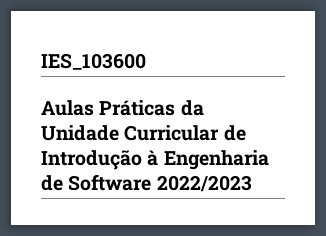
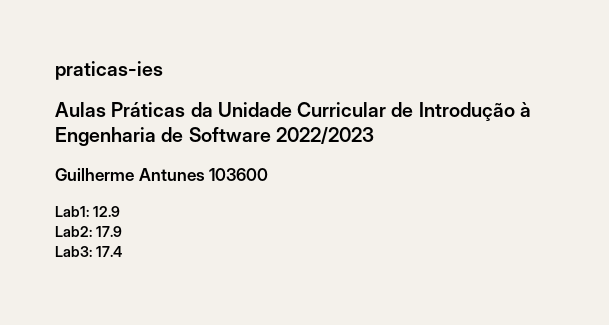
[41,53,146,70] IES_103600 -> [55,61,163,80] praticas-ies
(252, 183) none -> [55,168,269,181] [55,206,120,217] [55,226,122,237] [55,246,122,257] // Guilherme Antunes 103600 // Lab1: 12.9 // Lab2: 17.9 // Lab3: 17.4

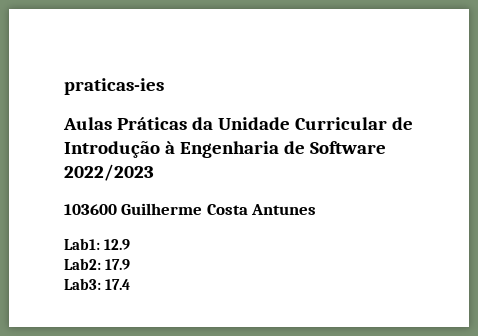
[55,168,134,181] Guilherme -> [64,203,248,215] 103600 Guilherme Costa
[209,168,269,181] 103600 -> (317, 209) none

